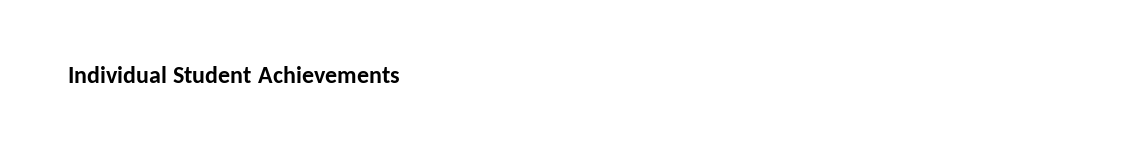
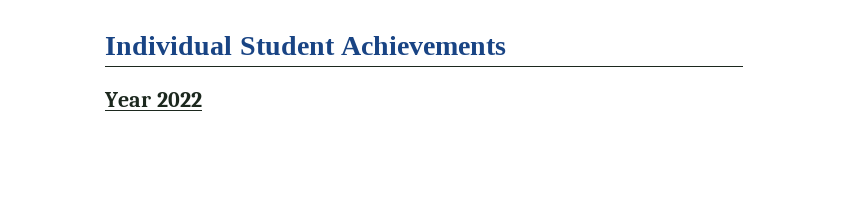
(400, 74) none -> [104,92,202,107] // Year 2022

